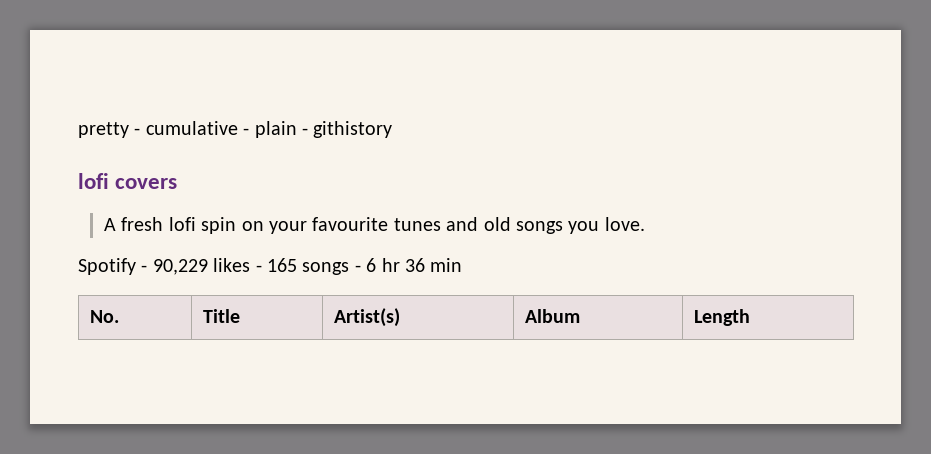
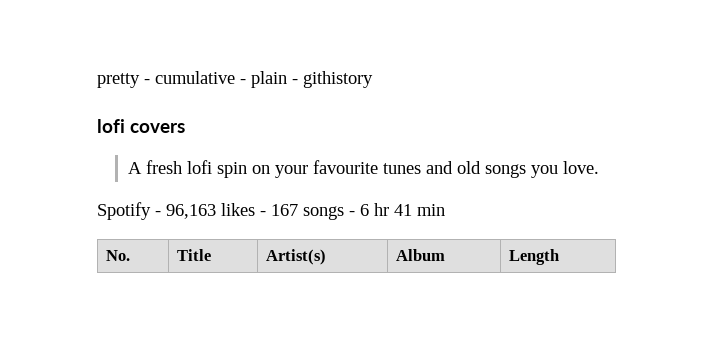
[152,259,208,275] 90,229 -> [166,204,216,219] 96,163
[267,258,297,272] 165 -> [271,204,298,216] 167
[404,258,425,272] 36 -> [394,204,412,216] 41

